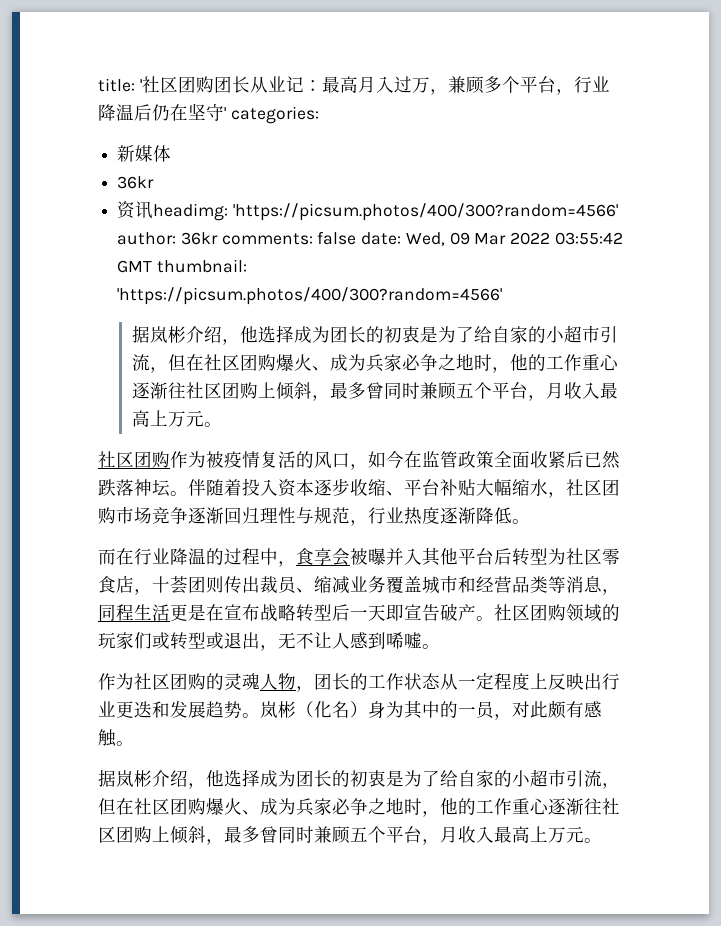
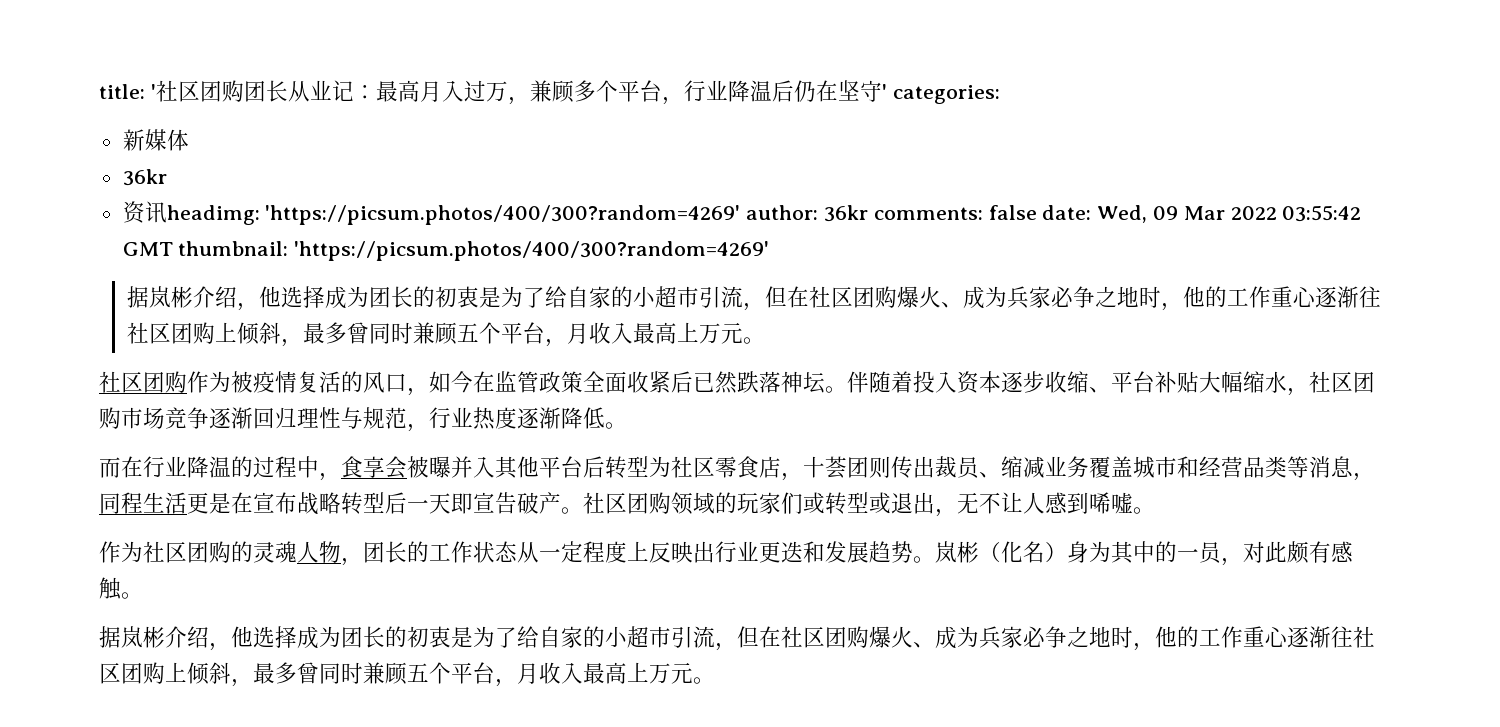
[232,203,618,221] 'https://picsum.photos/400/300?random=4566' -> [265,205,741,225] 'https://picsum.photos/400/300?random=4269'
[117,287,503,305] 'https://picsum.photos/400/300?random=4566' -> [294,241,770,261] 'https://picsum.photos/400/300?random=4269'

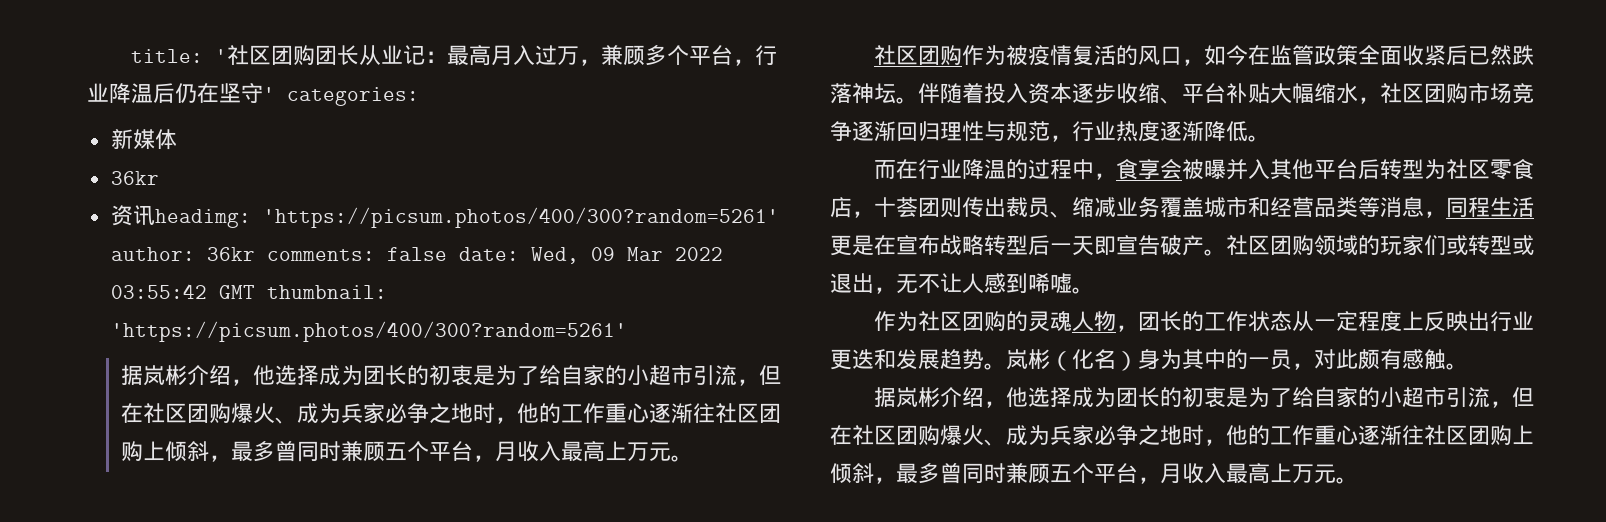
[265,205,741,225] 'https://picsum.photos/400/300?random=4269' -> [262,207,779,228] 'https://picsum.photos/400/300?random=5261'
[294,241,770,261] 'https://picsum.photos/400/300?random=4269' -> [110,321,627,342] 'https://picsum.photos/400/300?random=5261'

